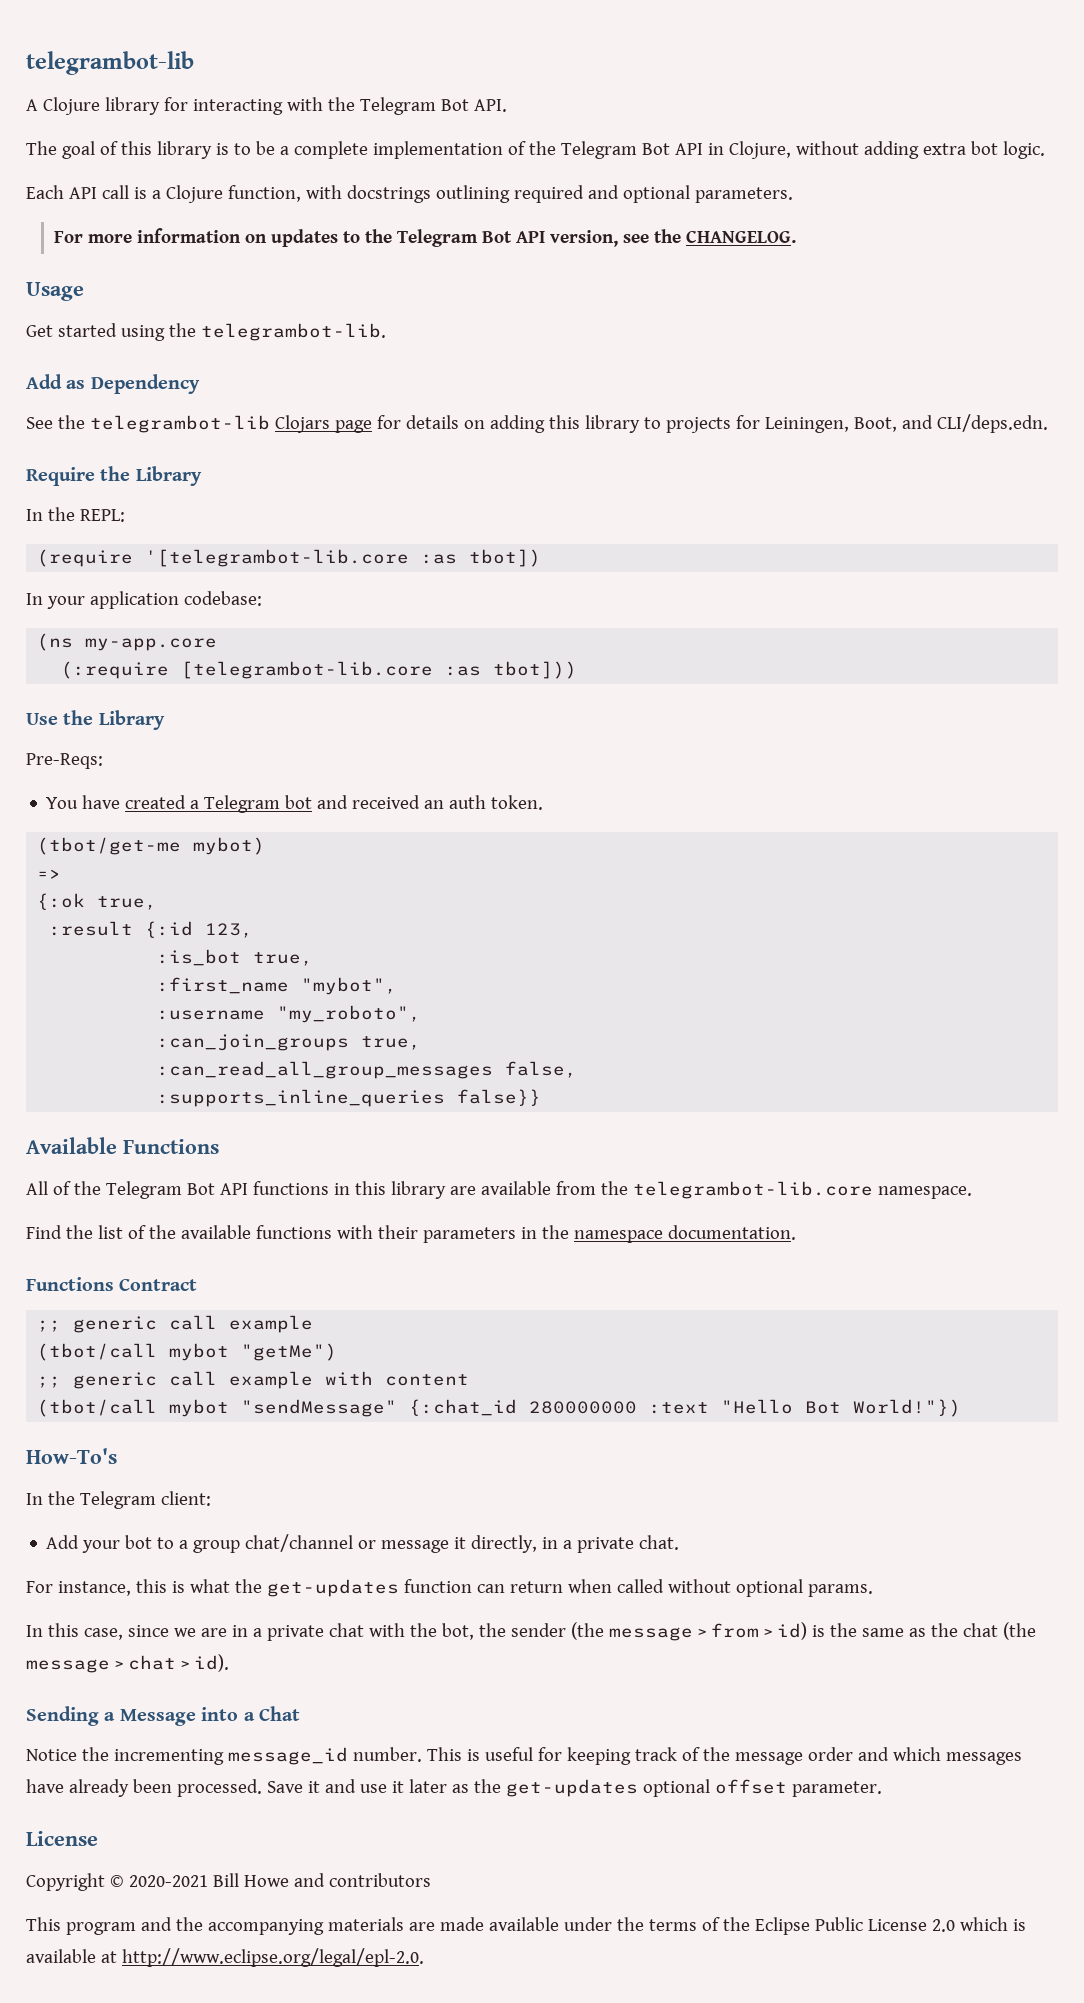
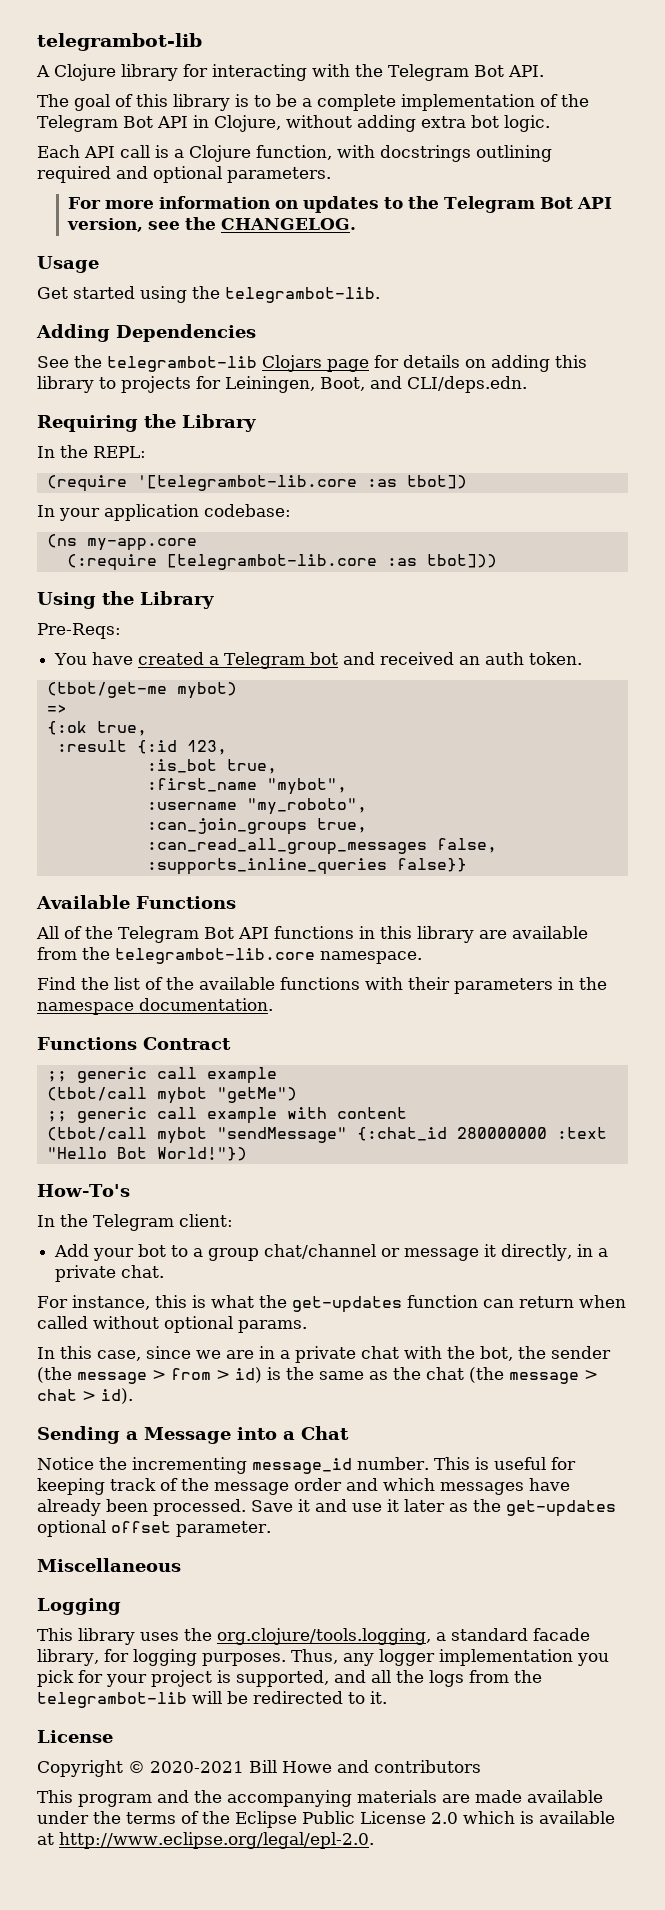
[26,374,200,394] Add as Dependency -> [36,324,256,342] Adding Dependencies
[26,467,95,486] Require -> [37,415,138,432] Requiring
[26,713,58,725] Use -> [37,592,96,609] Using
(882, 1789) none -> [37,1558,181,1572] [37,1598,121,1615] [37,1628,590,1645] [37,1649,609,1666] [37,1670,542,1687] [37,1691,387,1708] // Miscellaneous // Logging // This library uses the org.clojure/tools.logging, a standard facade library, for logging purposes. Thus, any logger implementation you pick for your project is supported, and all the logs from the telegrambot-lib will be redirected to it.

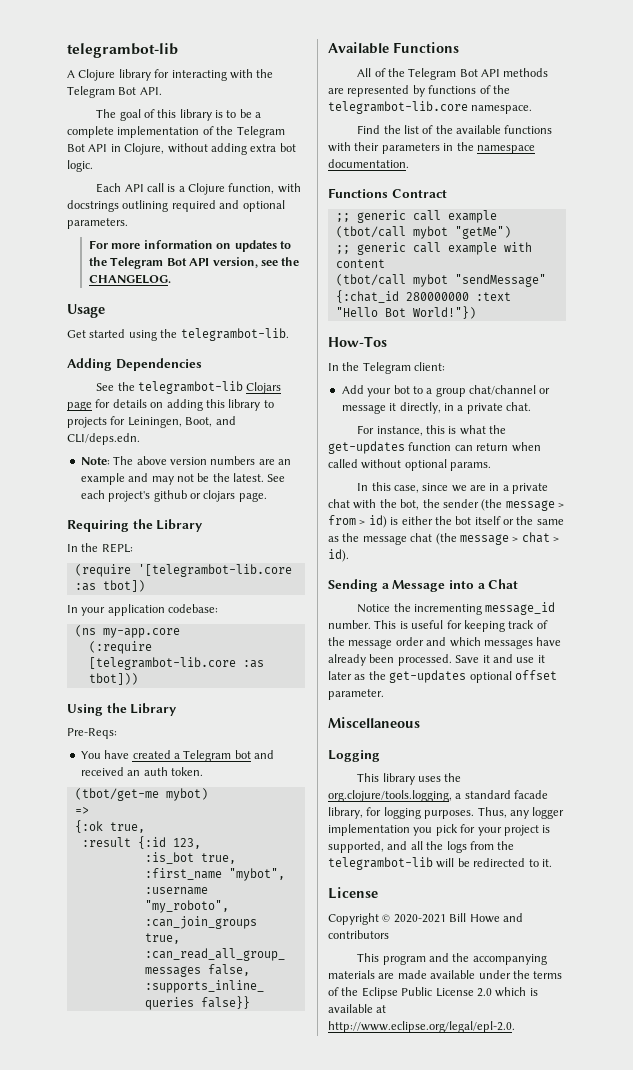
(527, 384) none -> [80,456,291,465] [80,473,286,485] [80,490,267,502] // Note: The above version numbers are an example and may not be the latest. See each project's github or clojars page.
[273,926,588,943] [37,947,77,960] functions in this library are available from -> [503,68,549,77] [328,85,491,97] methods are represented by functions of
[37,1184,130,1197] How-To's -> [328,336,387,347] How-Tos
(281, 1373) none -> [401,516,514,525] either the bot itself or
(421, 1373) none -> [362,535,407,545] message

